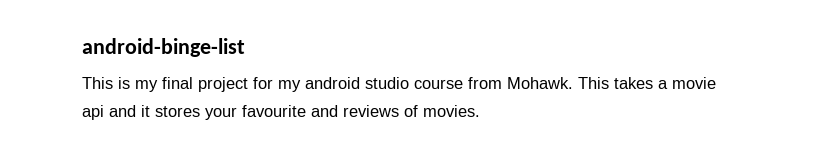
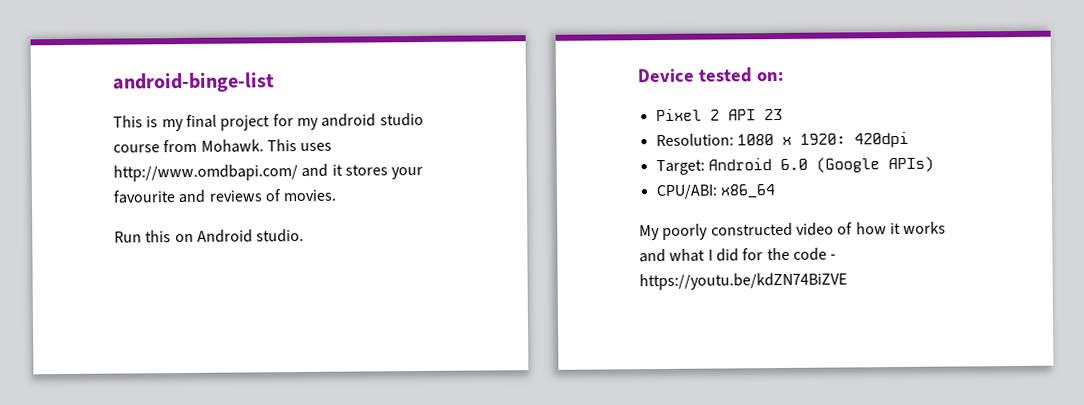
[614,77,716,89] [82,105,104,120] takes a movie api -> [300,142,333,152] [113,164,298,182] uses http://www.omdbapi.com/
(480, 111) none -> [114,228,305,243] [637,67,784,83] [655,108,783,122] [655,131,909,148] [655,156,934,176] [655,184,775,200] [639,221,947,241] [639,247,837,263] [639,272,847,291] // Run this on Android studio. // Device tested on: // Pixel 2 API 23 // Resolution: 1080 x 1920: 420dpi // Target: Android 6.0 (Google APIs) // CPU/ABI: x86_64 // My poorly constructed video of how it works and what I did for the code - https://youtu.be/kdZN74BiZVE

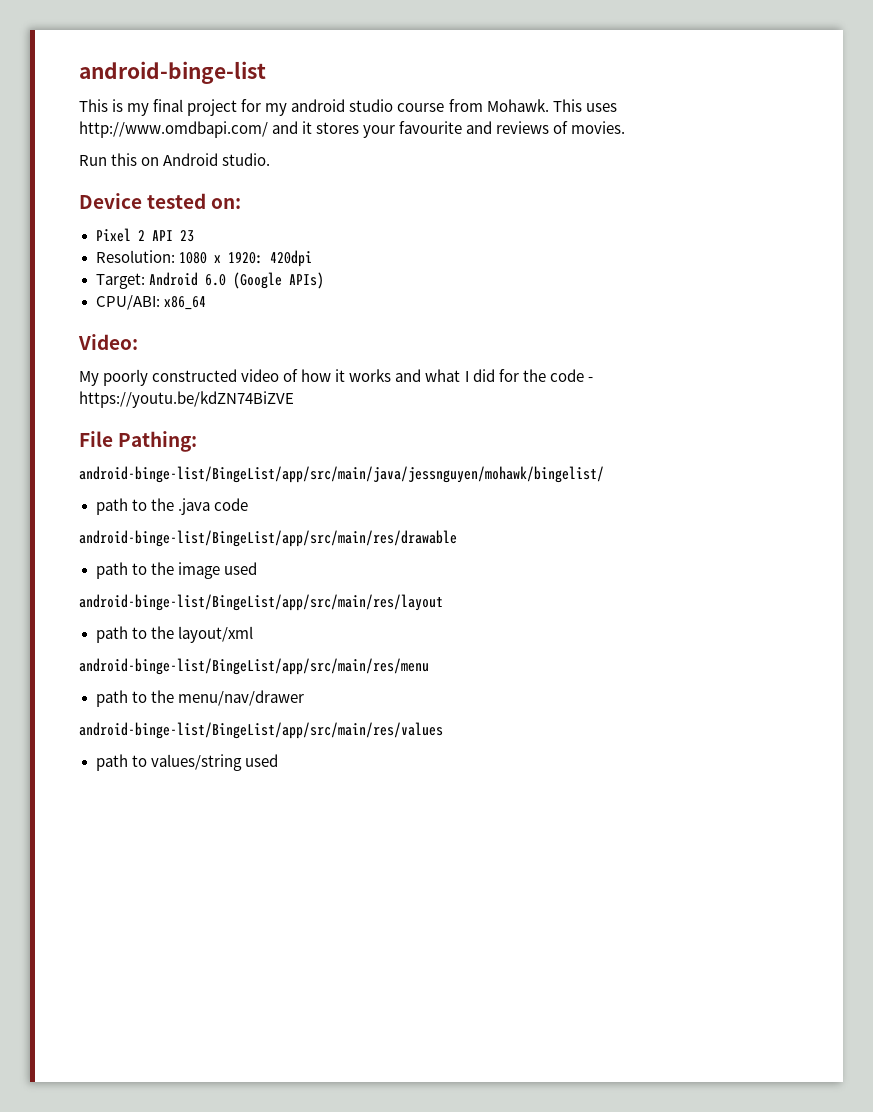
(775, 191) none -> [78,334,138,350] // Video:
(847, 281) none -> [79,431,198,452] [79,466,604,483] [95,498,248,515] [79,530,457,547] [95,562,257,579] [79,594,443,611] [95,626,253,643] [79,658,429,675] [95,690,304,707] [79,722,443,739] [95,754,278,771] // File Pathing: // android-binge-list/BingeList/app/src/main/java/jessnguyen/mohawk/bingelist/ // path to the .java code // android-binge-list/BingeList/app/src/main/res/drawable // path to the image used // android-binge-list/BingeList/app/src/main/res/layout // path to the layout/xml // android-binge-list/BingeList/app/src/main/res/menu // path to the menu/nav/drawer // android-binge-list/BingeList/app/src/main/res/values // path to values/string used

